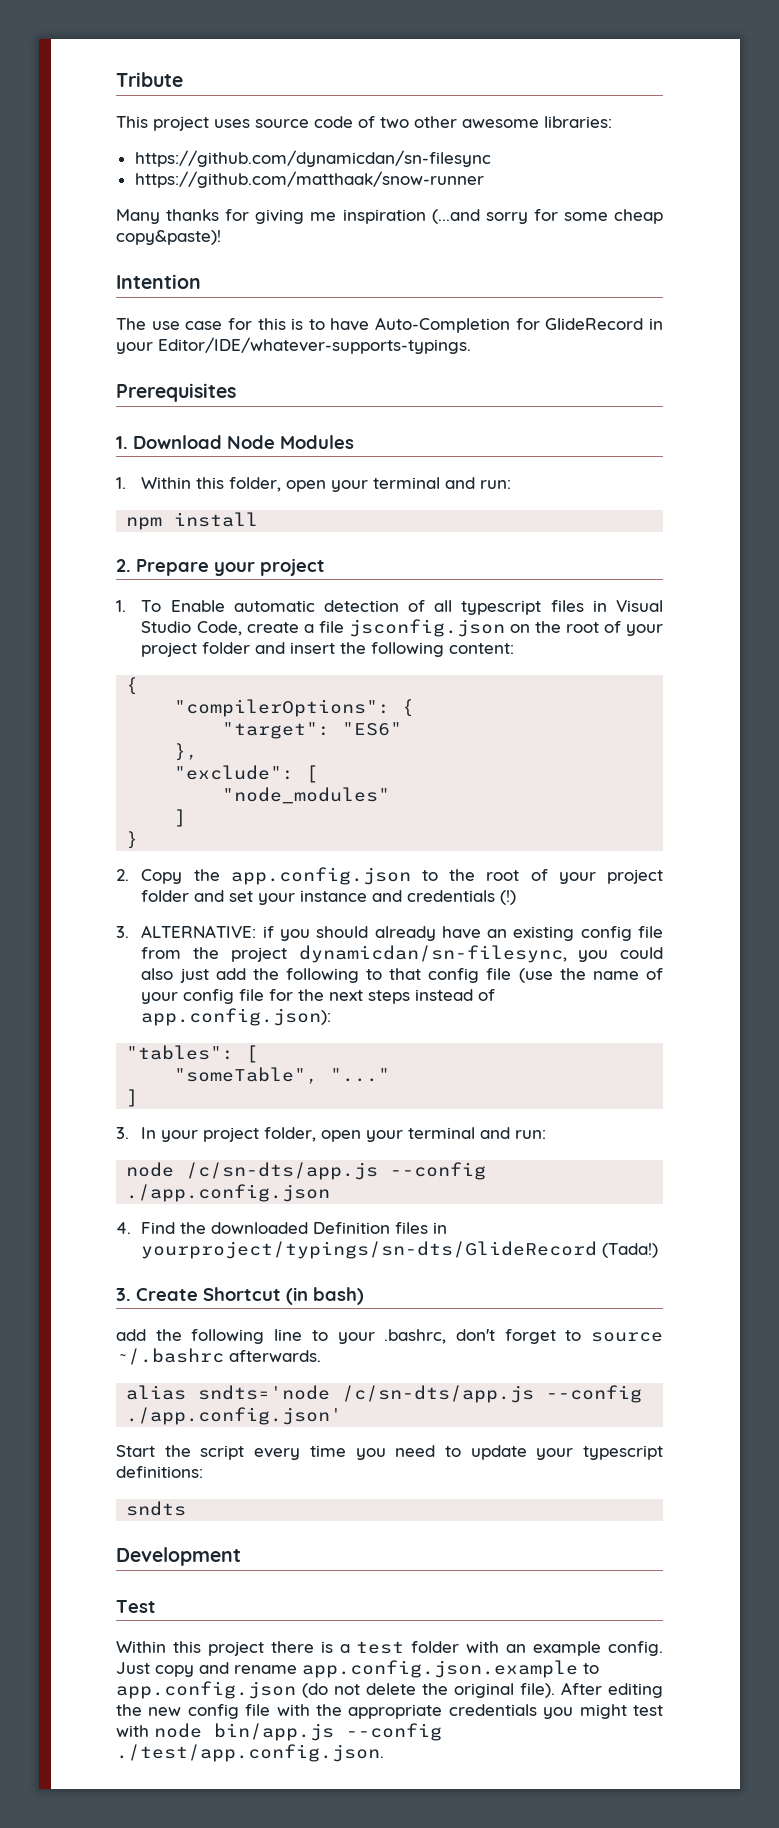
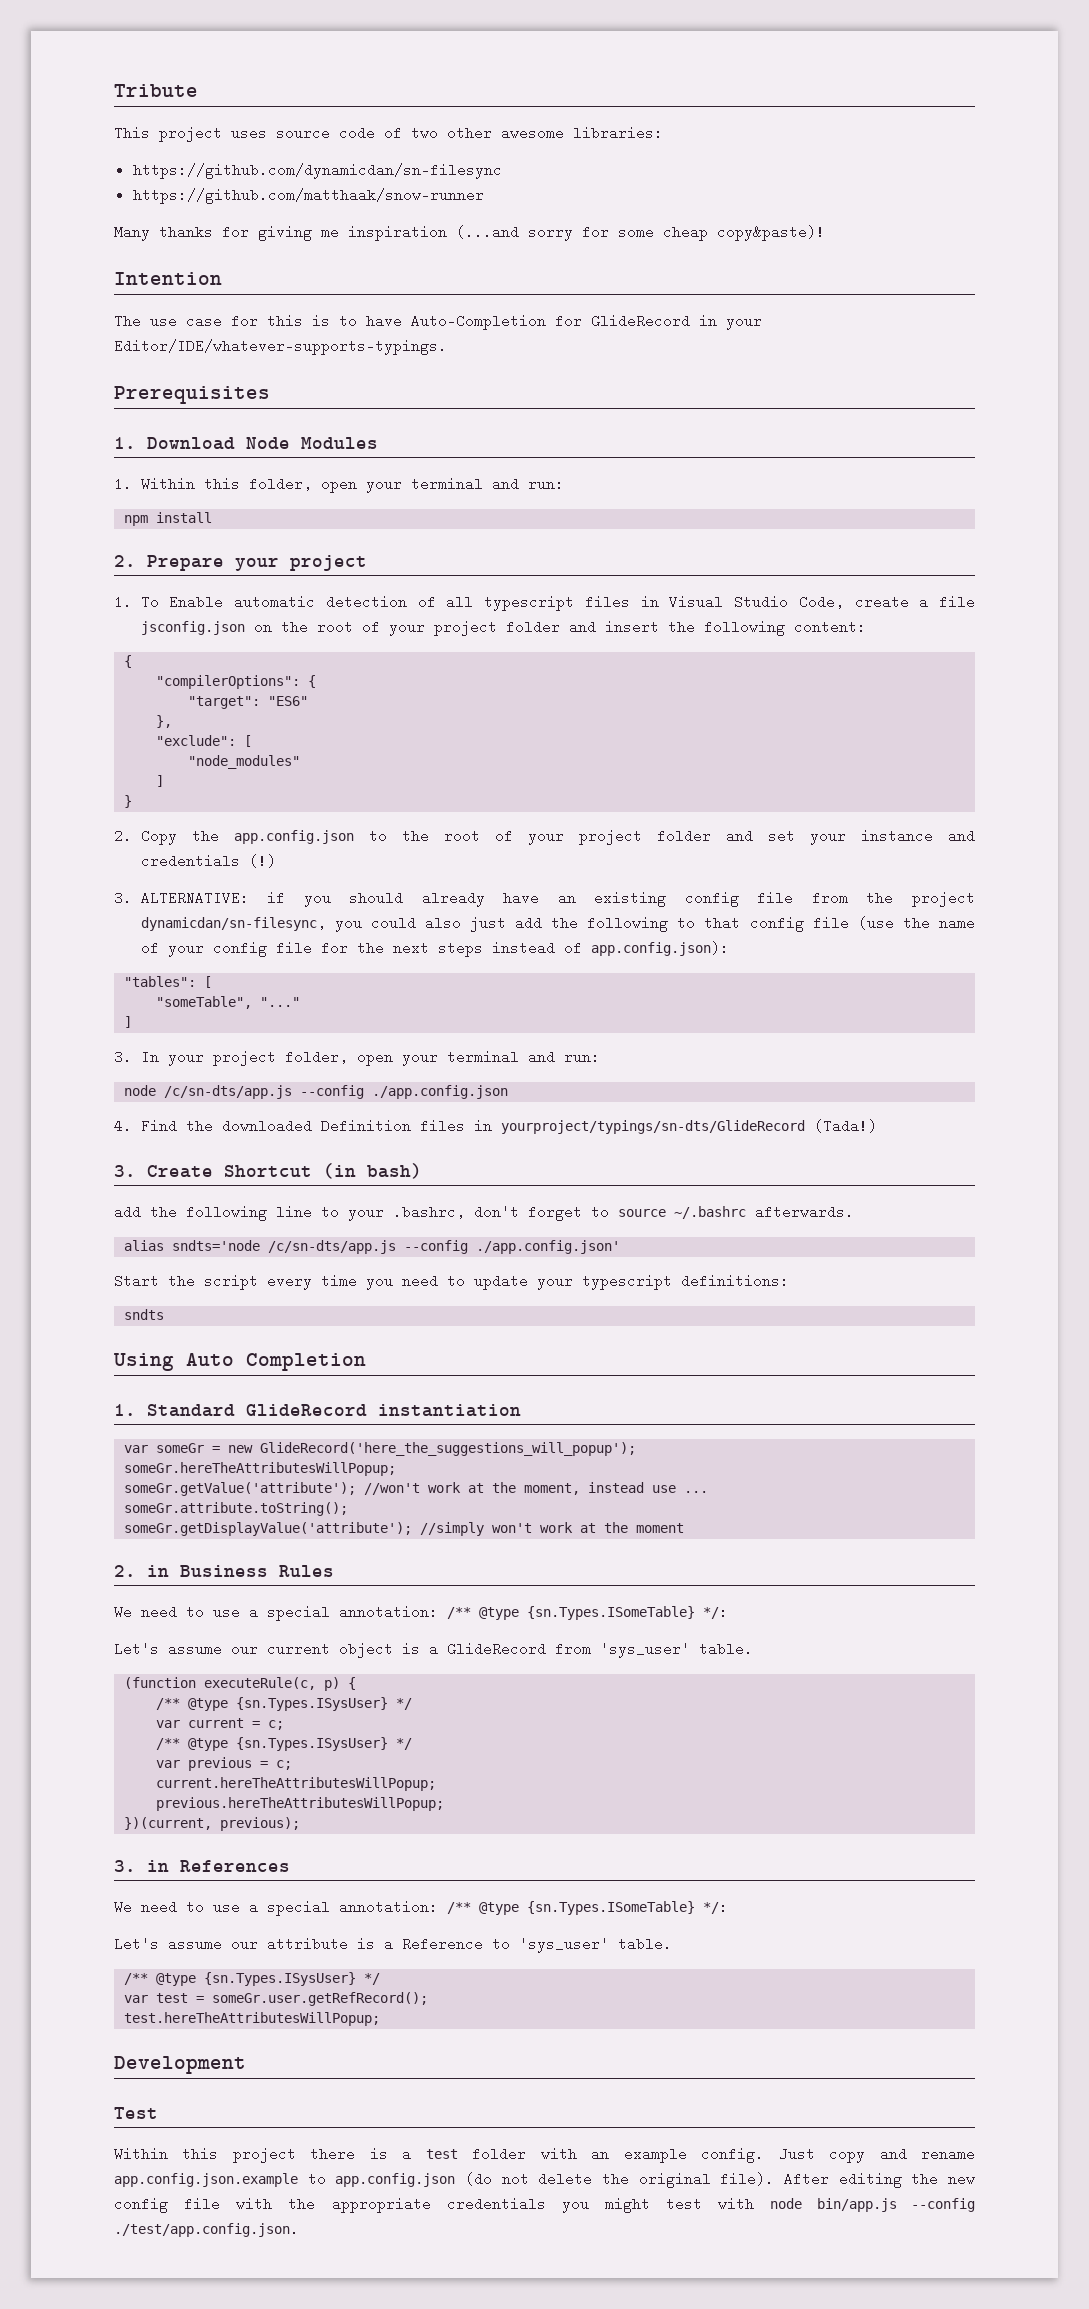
(187, 1508) none -> [113,1353,366,1371] [114,1404,521,1417] [124,1442,637,1456] [124,1462,397,1476] [124,1482,709,1496] [124,1502,349,1516] [124,1522,685,1536] [114,1565,334,1577] [114,1605,728,1621] [114,1642,753,1658] [124,1677,357,1691] [156,1697,413,1711] [156,1718,285,1730] [156,1737,413,1751] [156,1757,293,1771] [156,1777,437,1791] [156,1797,445,1811] [124,1817,301,1831] [114,1860,290,1872] [114,1900,728,1916] [114,1937,672,1953] [124,1972,381,1986] [124,1992,429,2006] [124,2012,381,2026] // Using Auto Completion // 1. Standard GlideRecord instantiation // var someGr = new GlideRecord('here_the_suggestions_will_popup'); // someGr.hereTheAttributesWillPopup; // someGr.getValue('attribute'); //won't work at the moment, instead use ... // someGr.attribute.toString(); // someGr.getDisplayValue('attribute'); //simply won't work at the moment // 2. in Business Rules // We need to use a special annotation: /** @type {sn.Types.ISomeTable} */: // Let's assume our current object is a GlideRecord from 'sys_user' table. // (function executeRule(c, p) { // /** @type {sn.Types.ISysUser} */ // var current = c; // /** @type {sn.Types.ISysUser} */ // var previous = c; // current.hereTheAttributesWillPopup; // previous.hereTheAttributesWillPopup; // })(current, previous); // 3. in References // We need to use a special annotation: /** @type {sn.Types.ISomeTable} */: // Let's assume our attribute is a Reference to 'sys_user' table. // /** @type {sn.Types.ISysUser} */ // var test = someGr.user.getRefRecord(); // test.hereTheAttributesWillPopup;

